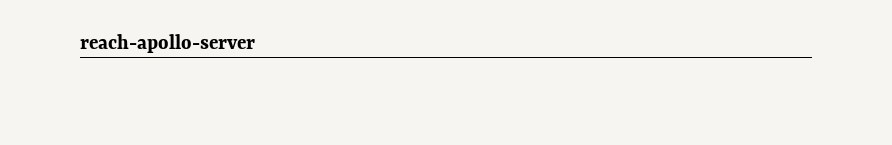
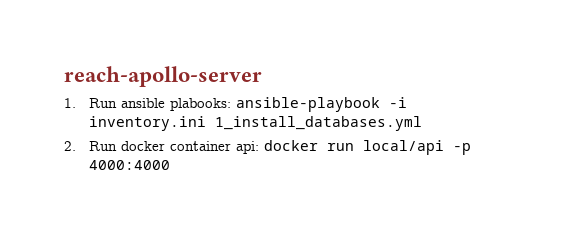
(255, 43) none -> [64,97,407,112] [88,116,422,131] [64,140,471,155] [88,160,170,170] // 1. Run ansible plabooks: ansible-playbook -i inventory.ini 1_install_databases.yml // 2. Run docker container api: docker run local/api -p 4000:4000

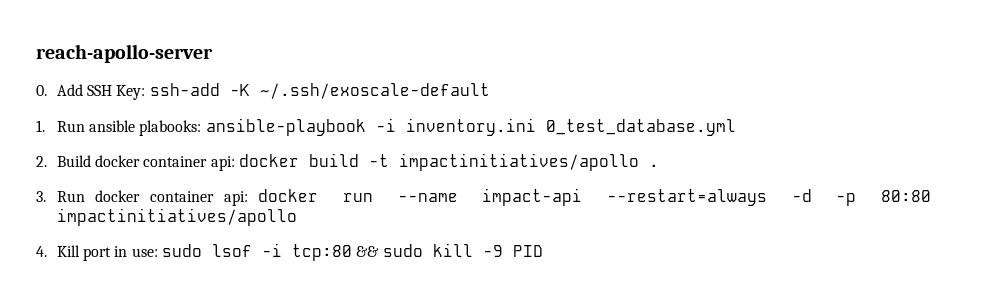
(262, 76) none -> [36,83,490,100] // 0. Add SSH Key: ssh-add -K ~/.ssh/exoscale-default
[214,116,422,131] [64,141,76,151] 1_install_databases.yml // 2. -> [545,119,736,136] [36,153,660,171] [36,191,46,202] 0_test_database.yml // 2. Build docker container api: docker build -t impactinitiatives/apollo . // 3.
[362,140,471,155] [88,160,170,170] local/api -p 4000:4000 -> [397,188,932,206] [56,208,297,226] [36,243,543,261] --name impact-api --restart=always -d -p 80:80 impactinitiatives/apollo // 4. Kill port in use: sudo lsof -i tcp:80 && sudo kill -9 PID

